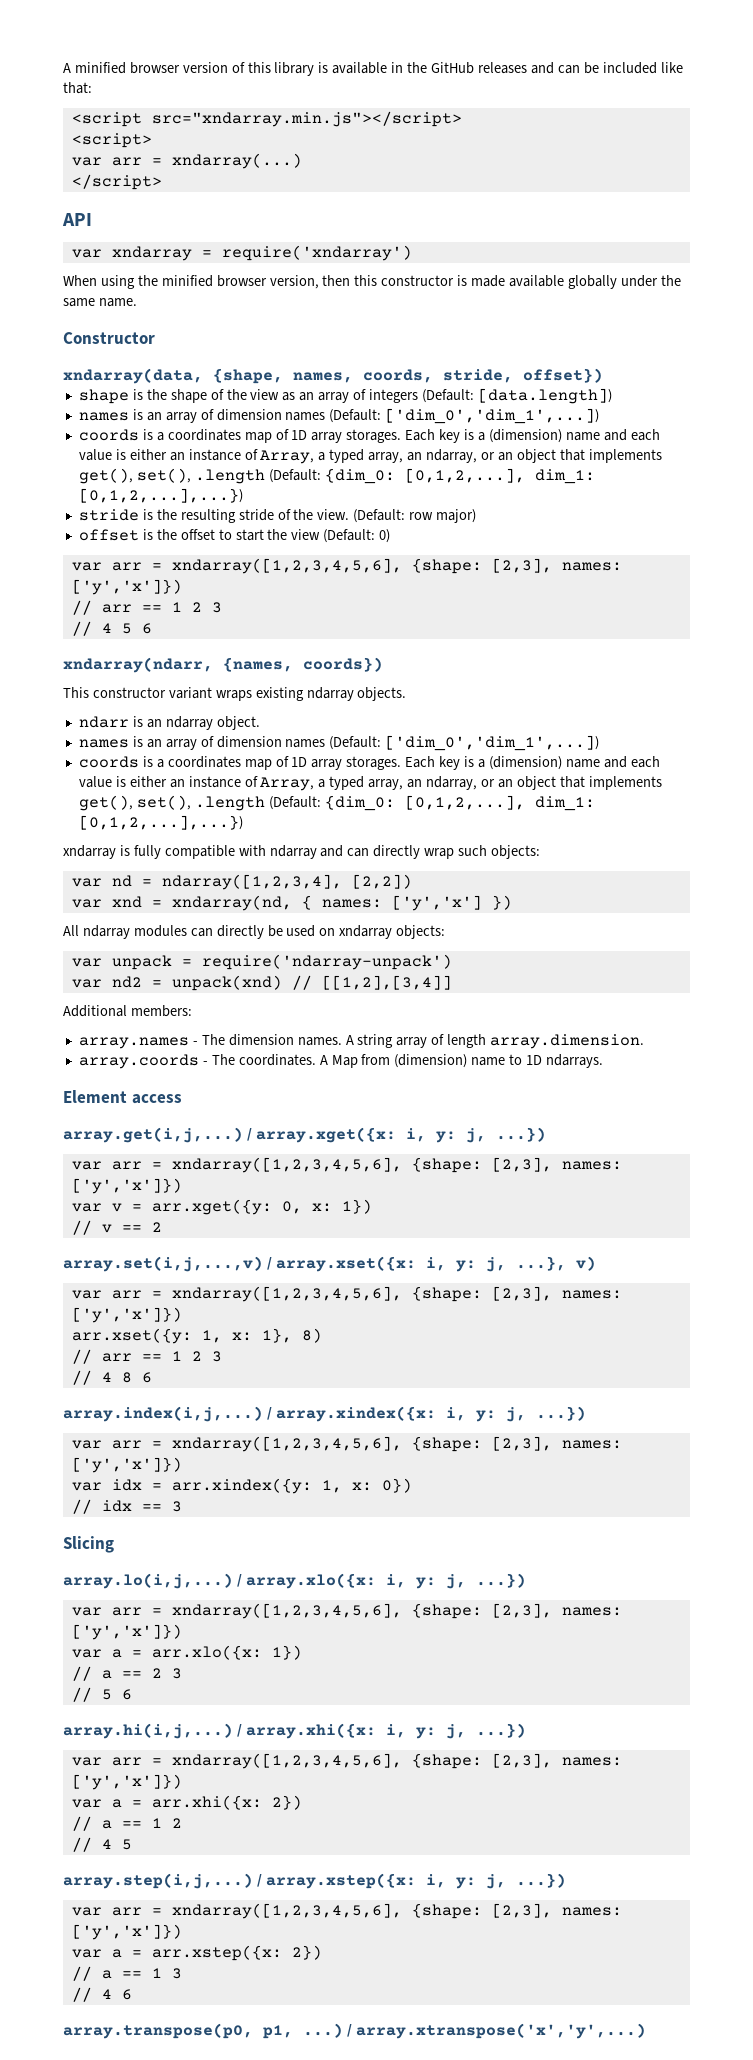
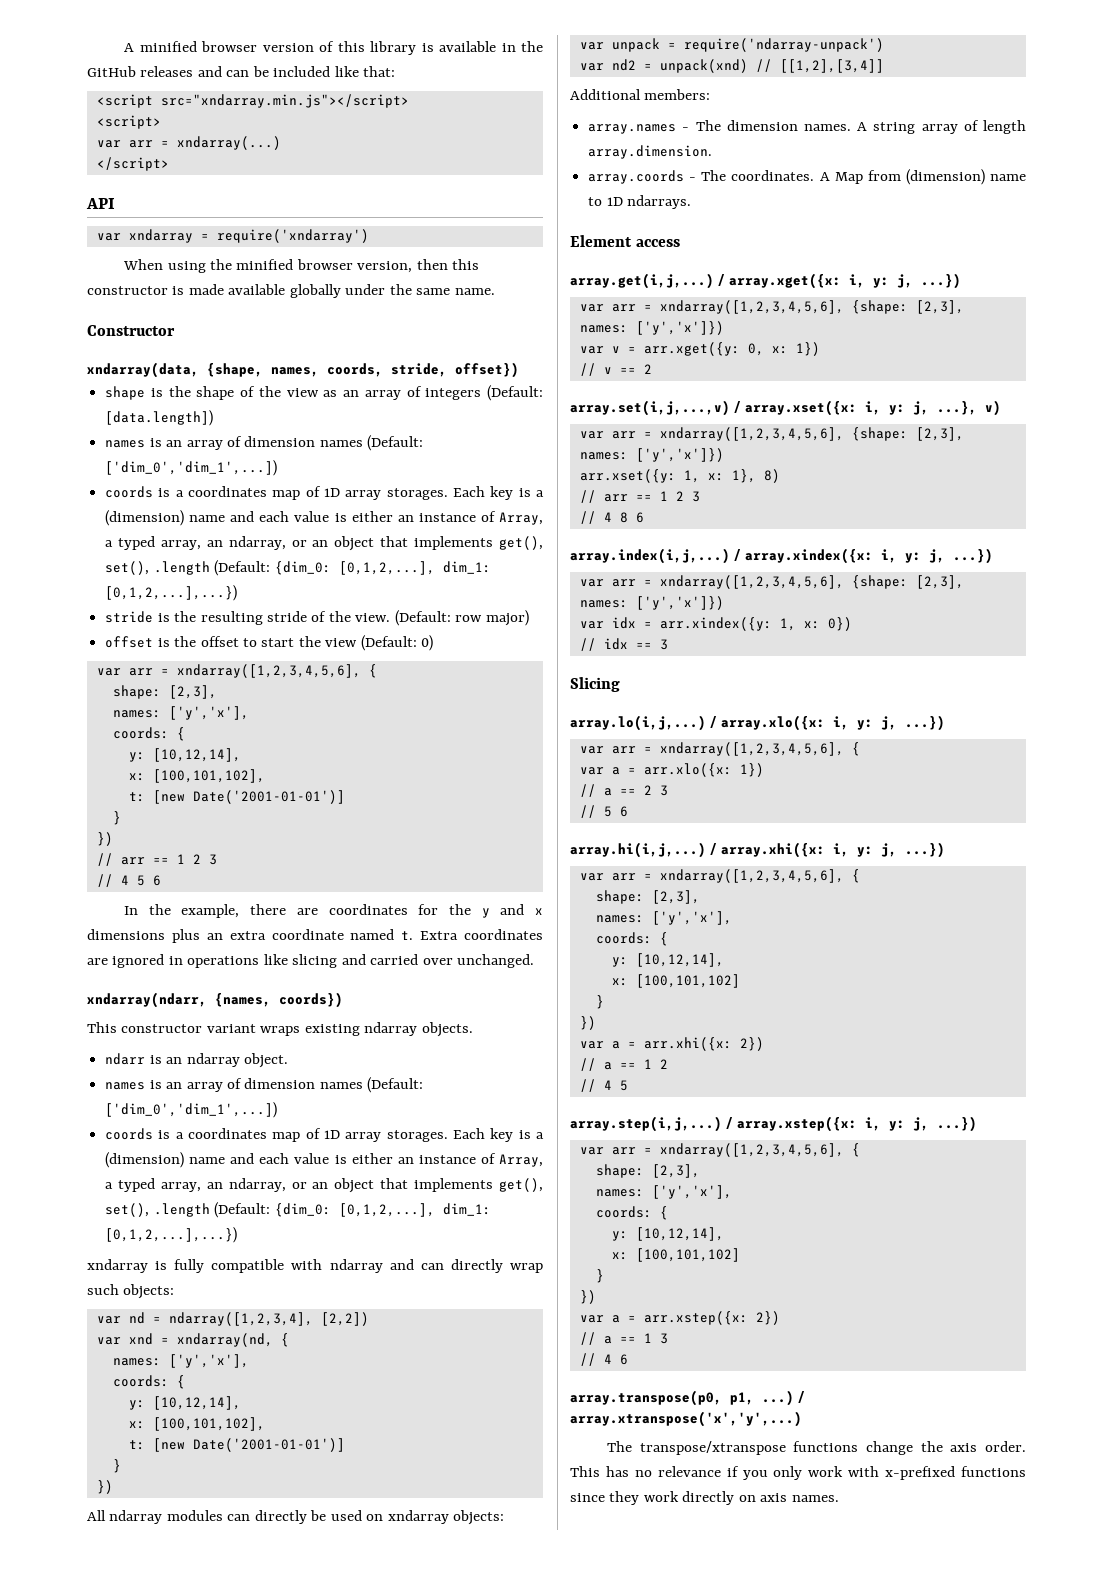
[411,558,622,574] [71,579,182,595] {shape: [2,3], names: ['y','x']}) -> [368,664,377,678] [112,685,217,699] [112,706,249,720] [112,727,185,741] [128,748,241,762] [128,769,265,783] [128,790,345,804] [112,811,121,825] [96,832,113,846] { // shape: [2,3], // names: ['y','x'], // coords: { // y: [10,12,14], // x: [100,101,102], // t: [new Date('2001-01-01')] // } // })
(152, 628) none -> [124,904,543,918] [87,929,543,943] [87,954,535,968] // In the example, there are coordinates for the y and x dimensions plus an extra coordinate named t. Extra coordinates are ignored in operations like slicing and carried over unchanged.
[321,895,482,911] names: ['y','x'] -> [112,1354,249,1368] [112,1375,185,1389] [128,1396,241,1410] [128,1417,265,1431] [128,1438,345,1452] [112,1459,121,1473] // names: ['y','x'], // coords: { // y: [10,12,14], // x: [100,101,102], // t: [new Date('2001-01-01')] // } //
[411,1603,622,1619] [71,1624,182,1640] {shape: [2,3], names: ['y','x']}) -> [851,742,860,756] {
[411,1753,622,1769] [71,1774,182,1790] {shape: [2,3], names: ['y','x']}) -> [851,869,860,883] [595,890,700,904] [595,911,732,925] [595,932,668,946] [611,953,724,967] [611,974,740,988] [595,995,604,1009] [579,1016,596,1030] { // shape: [2,3], // names: ['y','x'], // coords: { // y: [10,12,14], // x: [100,101,102] // } // })
[411,1903,622,1919] [71,1924,182,1940] {shape: [2,3], names: ['y','x']}) -> [851,1143,860,1157] [595,1164,700,1178] [595,1185,732,1199] [595,1206,668,1220] [611,1227,724,1241] [611,1248,740,1262] [595,1269,604,1283] [579,1290,596,1304] { // shape: [2,3], // names: ['y','x'], // coords: { // y: [10,12,14], // x: [100,101,102] // } // })
(646, 2031) none -> [607,1441,1026,1455] [570,1466,1026,1480] [570,1491,839,1505] // The transpose/xtranspose functions change the axis order. This has no relevance if you only work with x-prefixed functions since they work directly on axis names.

